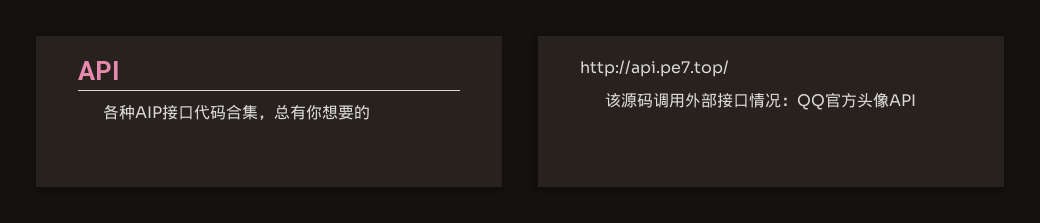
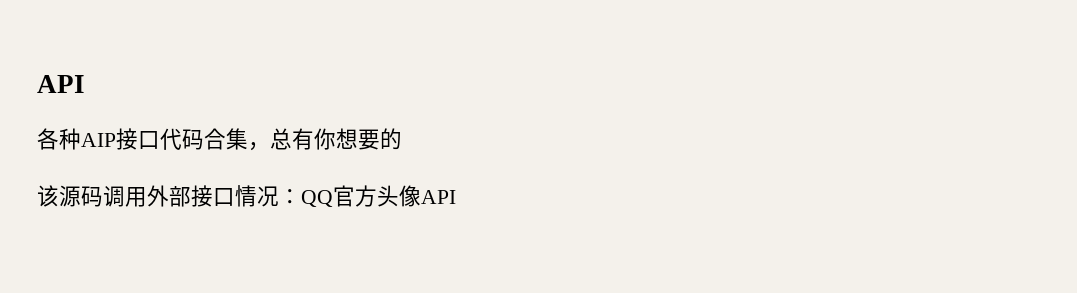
[580,60,729,77] http://api.pe7.top/ -> (402, 139) none

